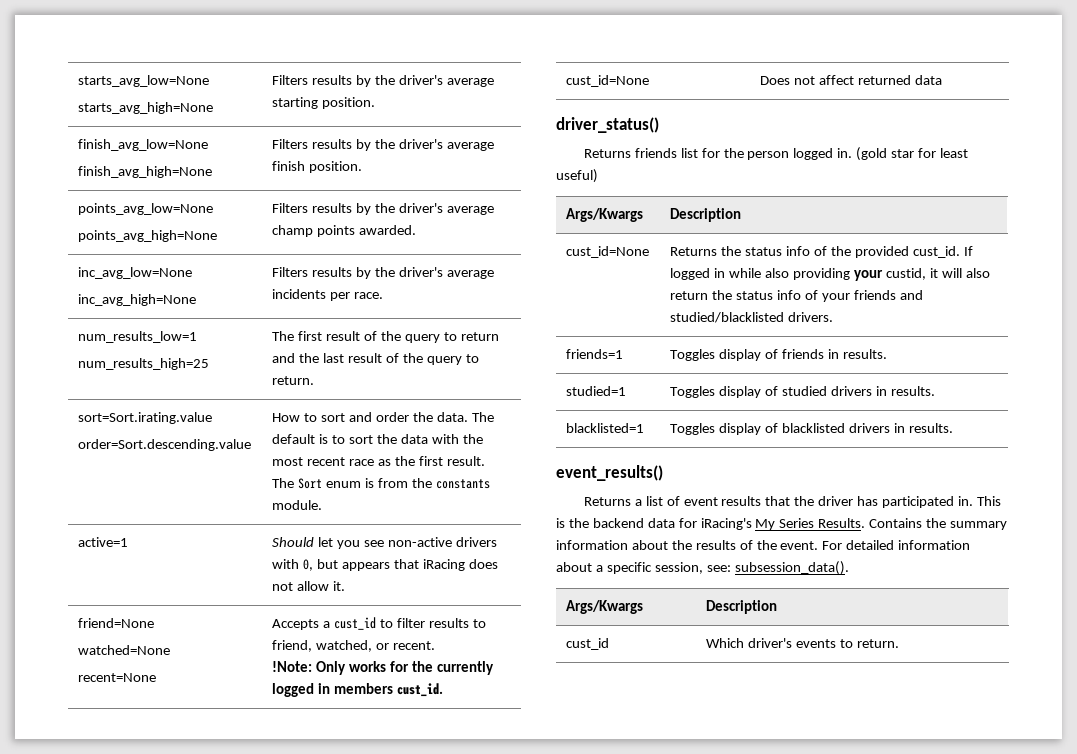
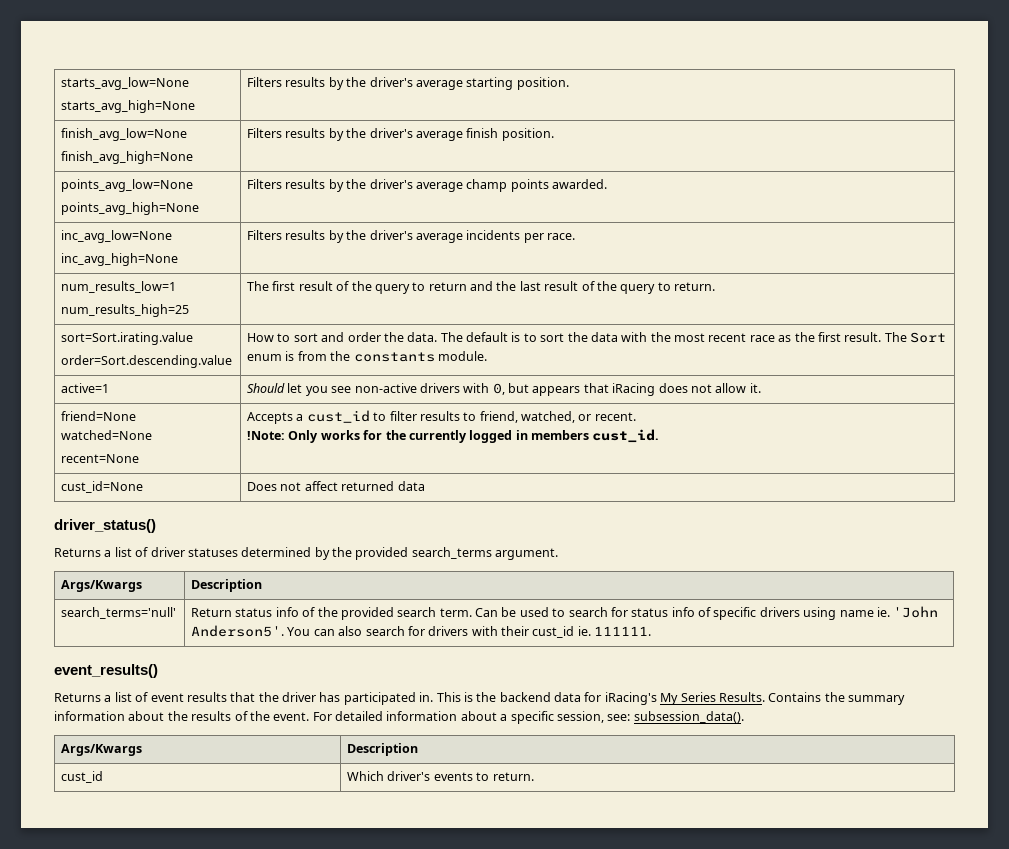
[634,147,968,161] [556,169,598,183] [566,208,644,222] [670,208,742,222] [566,246,650,258] [670,246,742,256] friends list for the person logged in. (gold star for least useful) // Args/Kwargs | Description // cust_id=None | Returns the -> [104,547,559,560] [61,580,143,592] [191,579,263,592] [61,607,177,619] [191,608,233,617] a list of driver statuses determined by the provided search_terms argument. // Args/Kwargs | Description // search_terms='null' | Return
[912,246,973,258] [670,268,990,281] [670,290,923,302] [670,312,834,323] [566,349,624,359] [670,349,888,361] [566,386,627,396] [670,386,935,398] [566,423,645,433] [670,423,953,435] cust_id. If logged in while also providing your custid, it will also return the status info of your friends and studied/blacklisted drivers. // friends=1 | Toggles display of friends in results. // studied=1 | Toggles display of studied drivers in results. // blacklisted=1 | Toggles display of blacklisted drivers in results. -> [397,606,939,620] [191,625,652,638] search term. Can be used to search for status info of specific drivers using name ie. 'John Anderson5'. You can also search for drivers with their cust_id ie. 111111.

